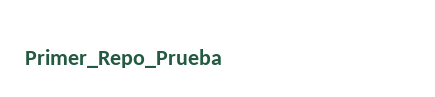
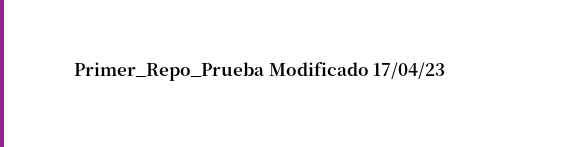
(222, 58) none -> [268,62,446,79] Modificado 17/04/23

